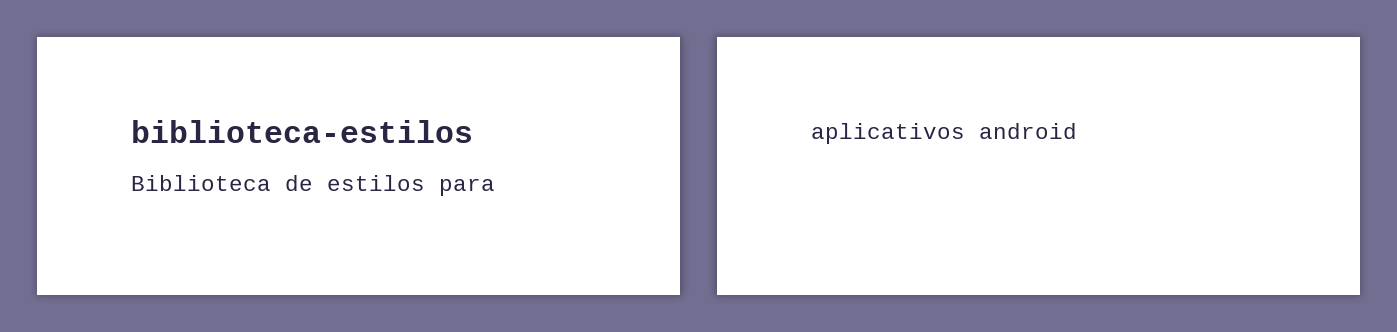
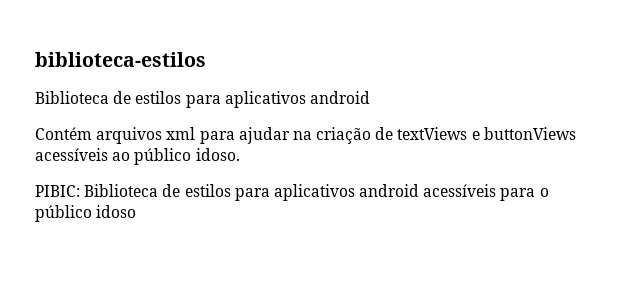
(1077, 131) none -> [35,127,576,144] [35,148,240,165] [35,184,549,201] [35,205,137,222] // Contém arquivos xml para ajudar na criação de textViews e buttonViews acessíveis ao público idoso. // PIBIC: Biblioteca de estilos para aplicativos android acessíveis para o público idoso

